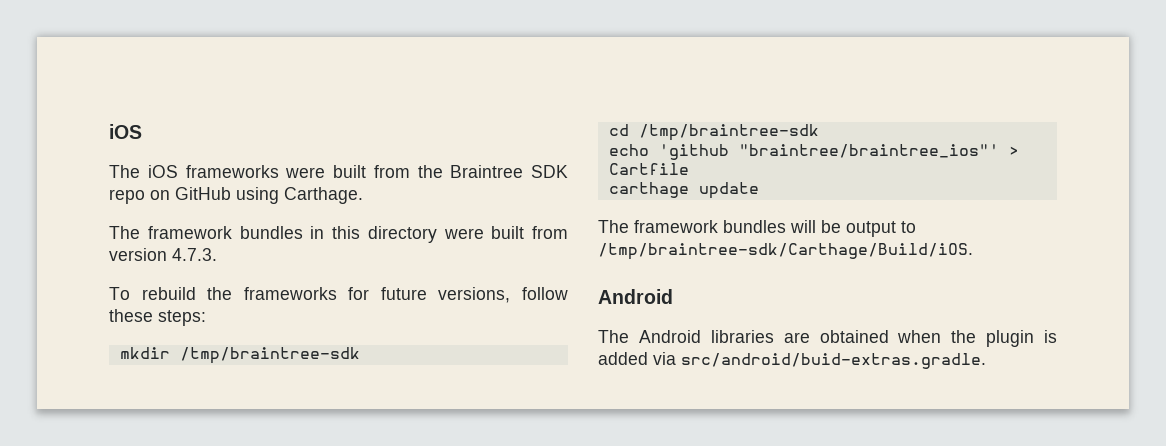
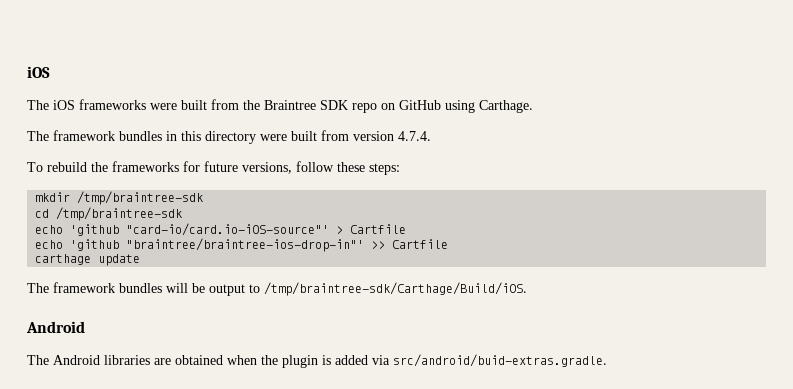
[172,248,217,261] 4.7.3. -> [398,131,431,141] 4.7.4.
[738,144,999,158] "braintree/braintree_ios"' -> [126,223,330,236] "card-io/card.io-iOS-source"'
(689, 169) none -> [35,238,449,252] // echo 'github "braintree/braintree-ios-drop-in"' >> Cartfile

